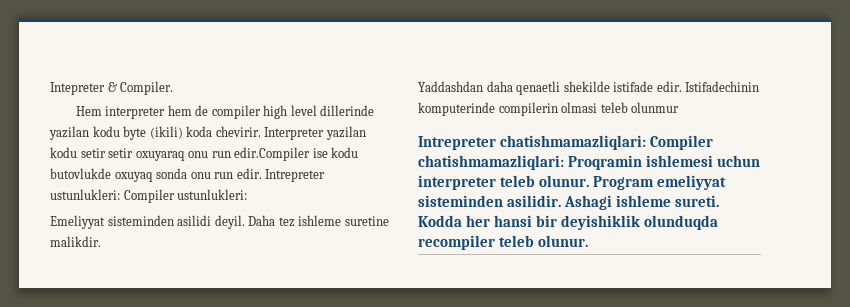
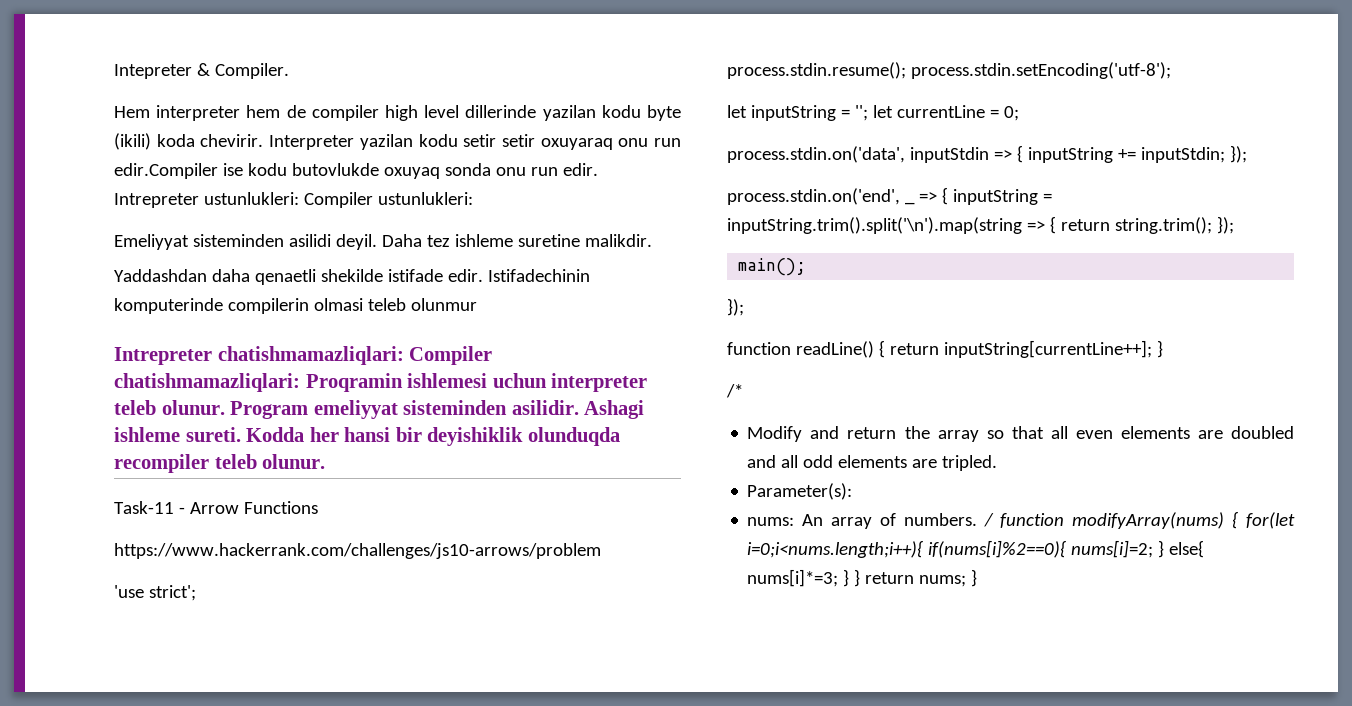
(589, 241) none -> [114,501,318,514] [114,543,601,559] [114,585,196,601] [727,62,1171,79] [727,105,1019,121] [727,145,1247,163] [727,188,915,205] [918,187,1052,205] [727,216,1234,234] [738,258,807,276] [727,298,744,316] [727,340,1163,358] [726,384,743,398] [747,426,1294,442] [747,455,998,471] [747,483,853,500] [747,511,1295,529] [747,540,1205,558] [747,569,978,587] // Task-11 - Arrow Functions // https://www.hackerrank.com/challenges/js10-arrows/problem // 'use strict'; // process.stdin.resume(); process.stdin.setEncoding('utf-8'); // let inputString = ''; let currentLine = 0; // process.stdin.on('data', inputStdin => { inputString += inputStdin; }); // process.stdin.on('end', _ => { inputString = inputString.trim().split('\n').map(string => { return string.trim(); }); // main(); // }); // function readLine() { return inputString[currentLine++]; } // /* // Modify and return the array so that all even elements are doubled and all odd elements are tripled. // Parameter(s): // nums: An array of numbers. / function modifyArray(nums) { for(let i=0;i<nums.length;i++){ if(nums[i]%2==0){ nums[i]=2; } else{ nums[i]*=3; } } return nums; }

